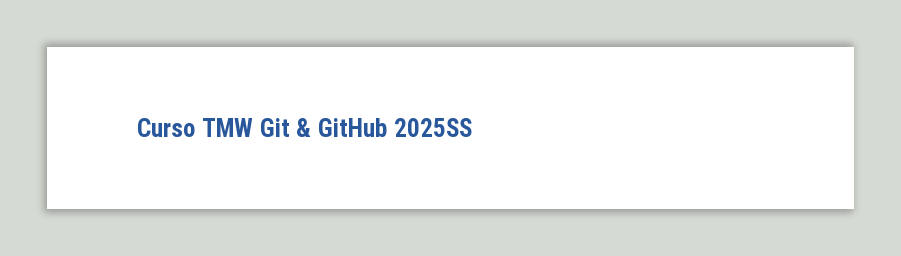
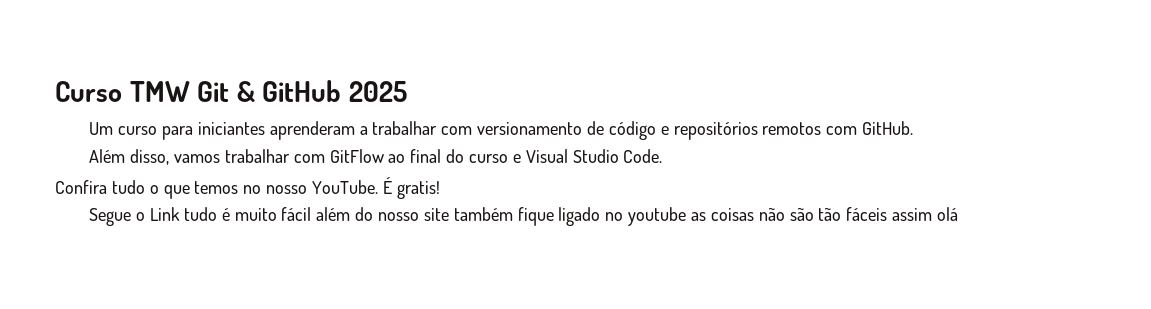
[393,118,472,137] 2025SS -> [348,81,407,102] [89,121,914,140] [89,149,663,165] [55,177,440,199] [89,207,959,226] 2025 // Um curso para iniciantes aprenderam a trabalhar com versionamento de código e repositórios remotos com GitHub. // Além disso, vamos trabalhar com GitFlow ao final do curso e Visual Studio Code. // Confira tudo o que temos no nosso YouTube. É gratis! // Segue o Link tudo é muito fácil além do nosso site também fique ligado no youtube as coisas não são tão fáceis assim olá

